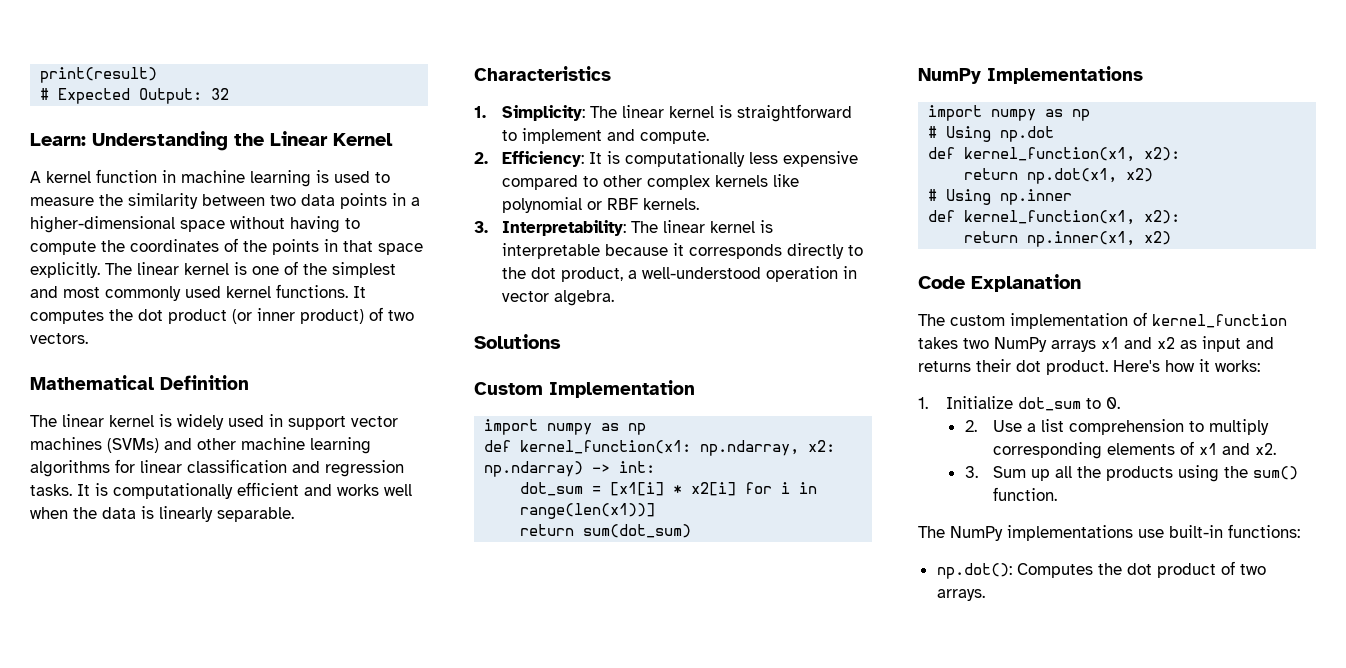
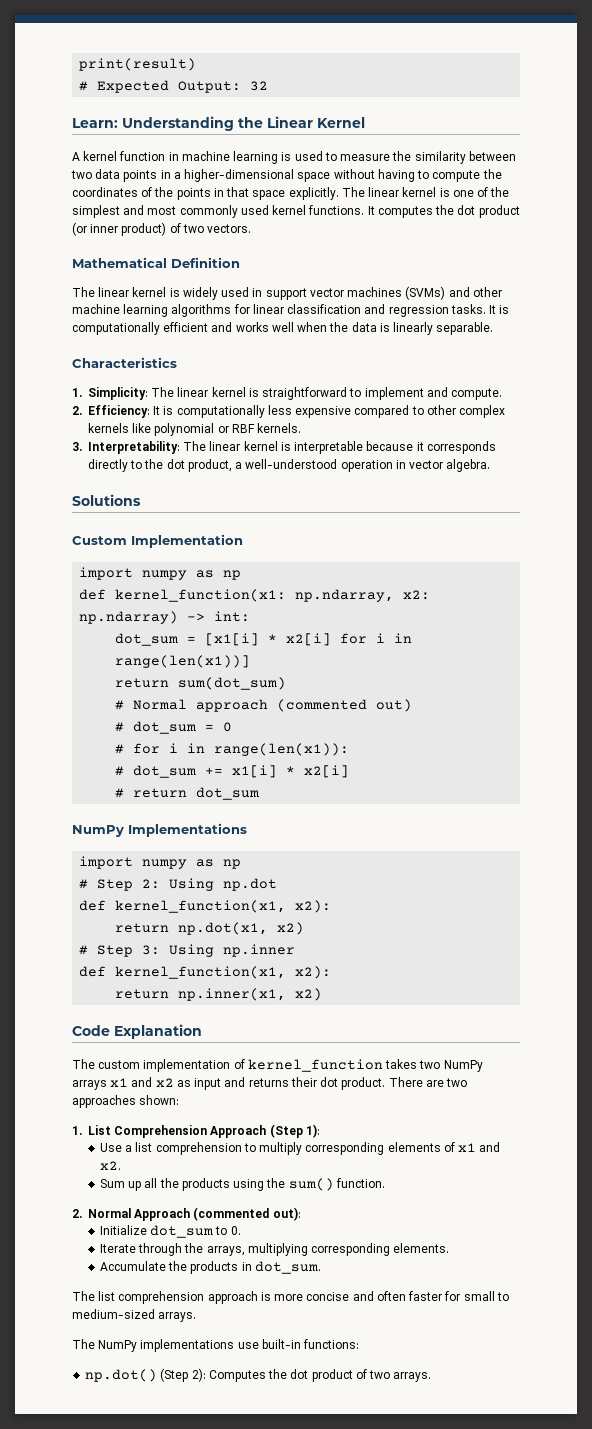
(692, 531) none -> [115,699,413,712] [115,721,233,734] [115,743,350,756] [115,765,350,778] [115,787,260,800] // # Normal approach (commented out) // # dot_sum = 0 // # for i in range(len(x1)): // # dot_sum += x1[i] * x2[i] // # return dot_sum
(938, 132) none -> [97,879,161,891] Step 2:
(938, 195) none -> [97,945,161,957] Step 3:
[1113,359,1260,372] [918,396,1121,411] [964,420,977,432] Here's how it works: // 1. Initialize dot_sum to 0. // 2. -> [388,1077,468,1087] [72,1095,180,1108] [72,1124,320,1138] There are two approaches shown: // 1. List Comprehension Approach (Step 1): //
[964,466,978,478] 3. -> (121, 1165) none
(1057, 494) none -> [72,1207,301,1221] [99,1225,241,1238] [99,1243,450,1256] [99,1261,321,1274] [72,1291,509,1304] [72,1309,197,1322] // 2. Normal Approach (commented out): // Initialize dot_sum to 0. // Iterate through the arrays, multiplying corresponding elements. // Accumulate the products in dot_sum. // The list comprehension approach is more concise and often faster for small to medium-sized arrays.
[936,563,1012,579] np.dot(): -> [85,1368,206,1382] np.dot() (Step 2):

